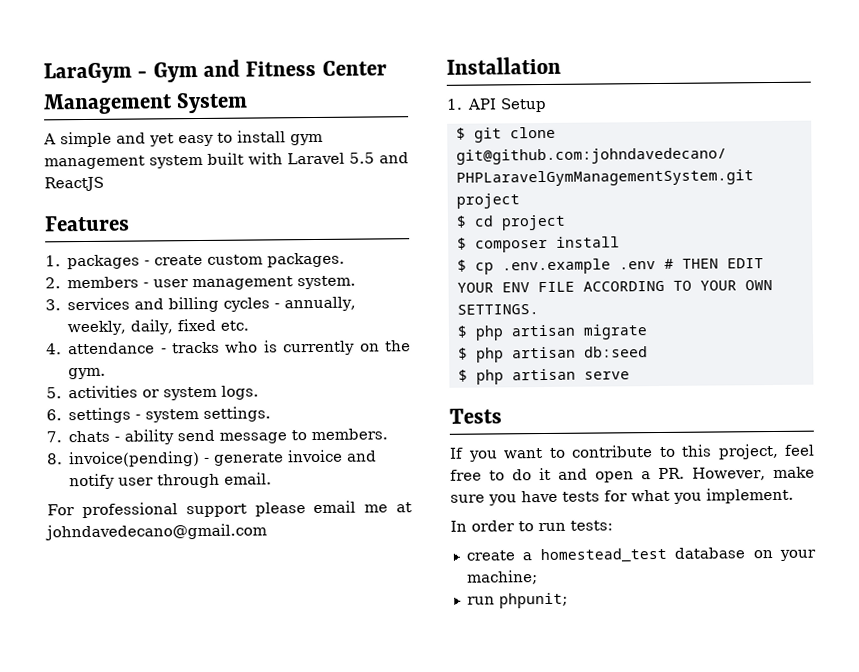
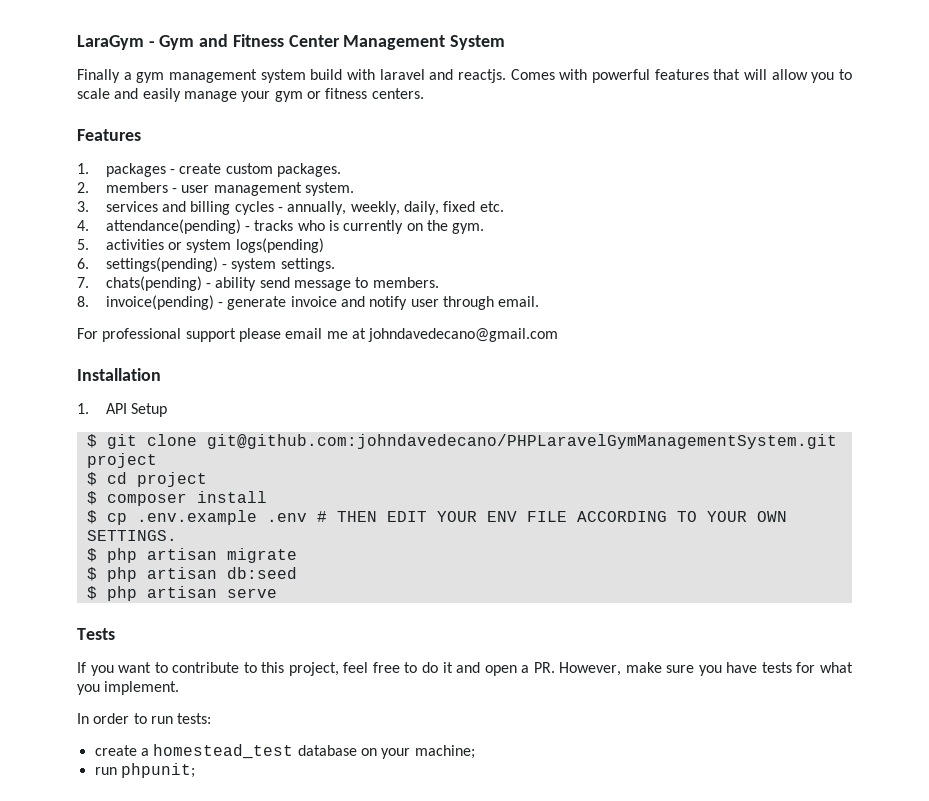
[43,130,323,148] [44,152,409,170] [44,176,104,192] A simple and yet easy to install gym management system built with Laravel 5.5 and ReactJS -> [77,69,852,83] [77,88,424,102] Finally a gym management system build with laravel and reactjs. Comes with powerful features that will allow you to scale and easily manage your gym or fitness centers.
[68,342,156,355] attendance -> [105,219,241,234] attendance(pending)
[221,385,260,400] logs. -> [235,238,324,253] logs(pending)
[68,407,132,424] settings -> [105,257,218,272] settings(pending)
[68,430,111,443] chats -> [105,276,202,291] chats(pending)

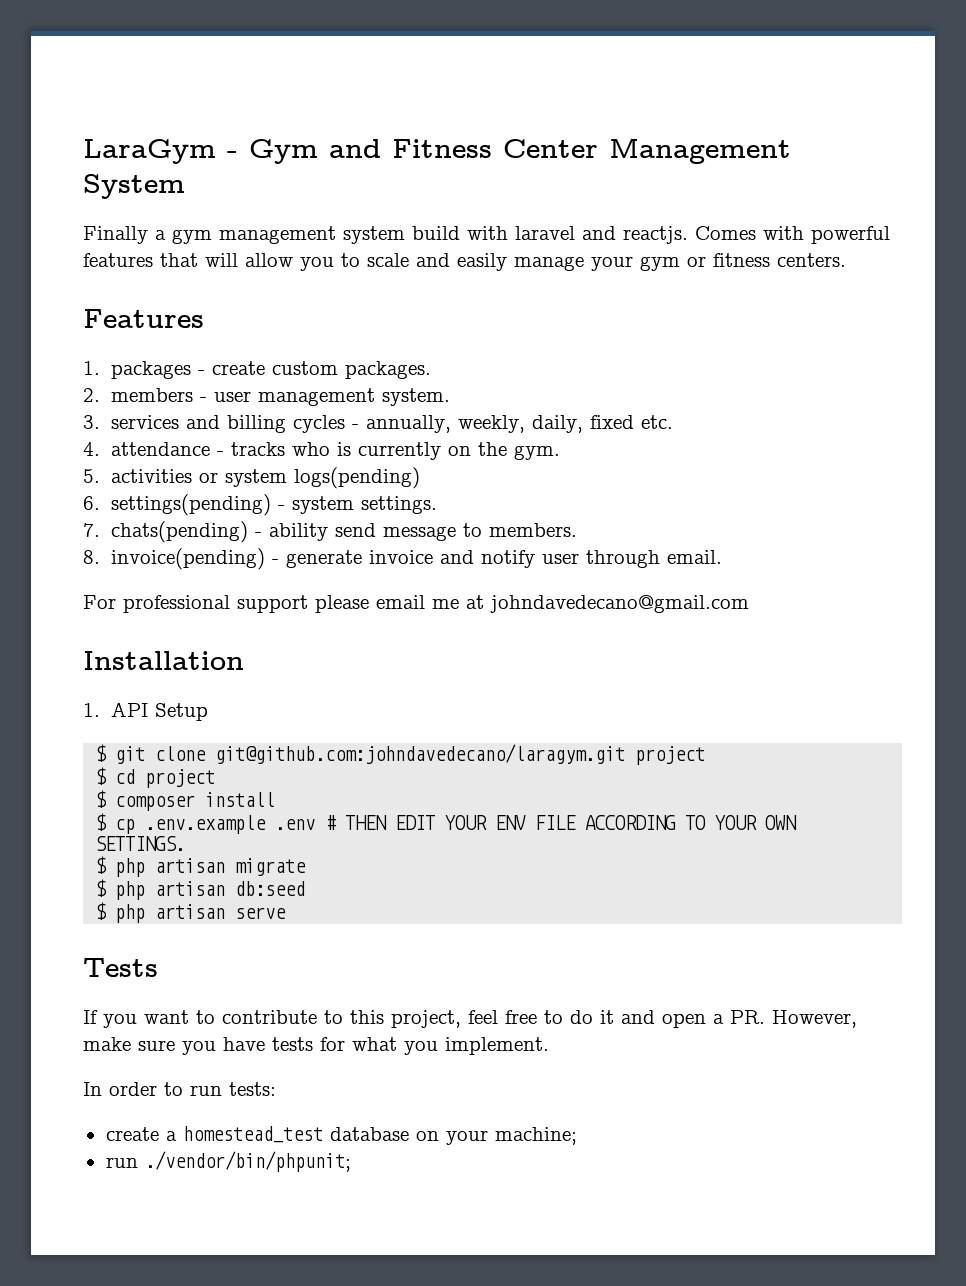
[105,219,241,234] attendance(pending) -> [110,442,210,456] attendance
[206,434,837,449] git@github.com:johndavedecano/PHPLaravelGymManagementSystem.git -> [215,744,626,764] git@github.com:johndavedecano/laragym.git
[120,763,195,778] phpunit; -> [144,1151,351,1172] ./vendor/bin/phpunit;

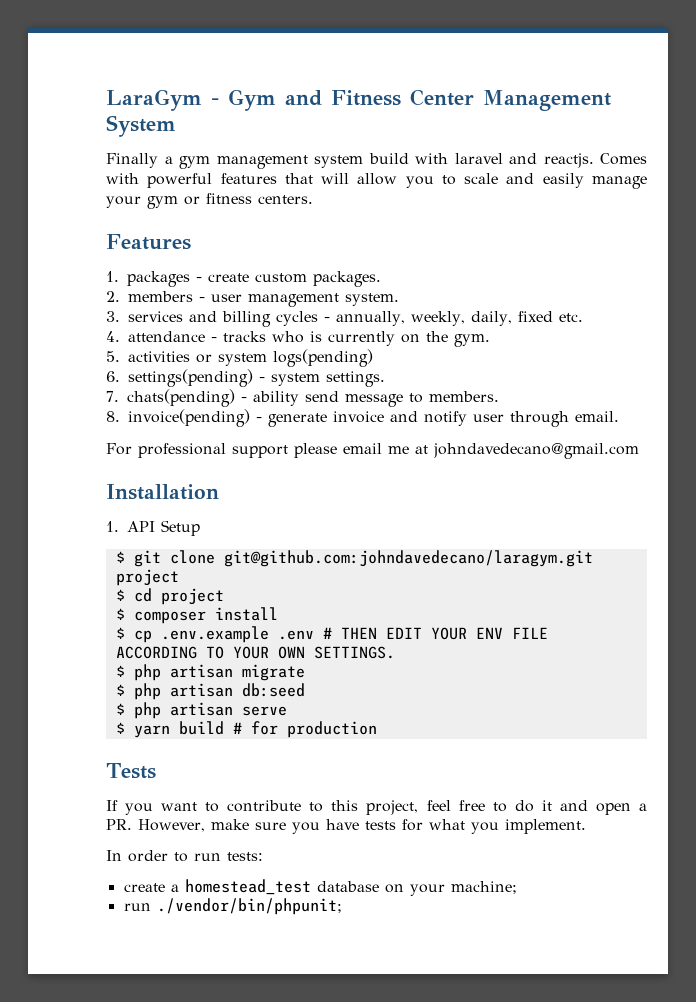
(287, 913) none -> [115,721,377,738] // $ yarn build # for production

